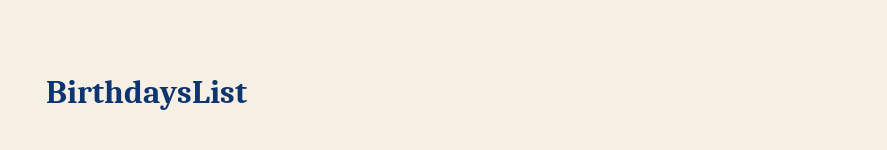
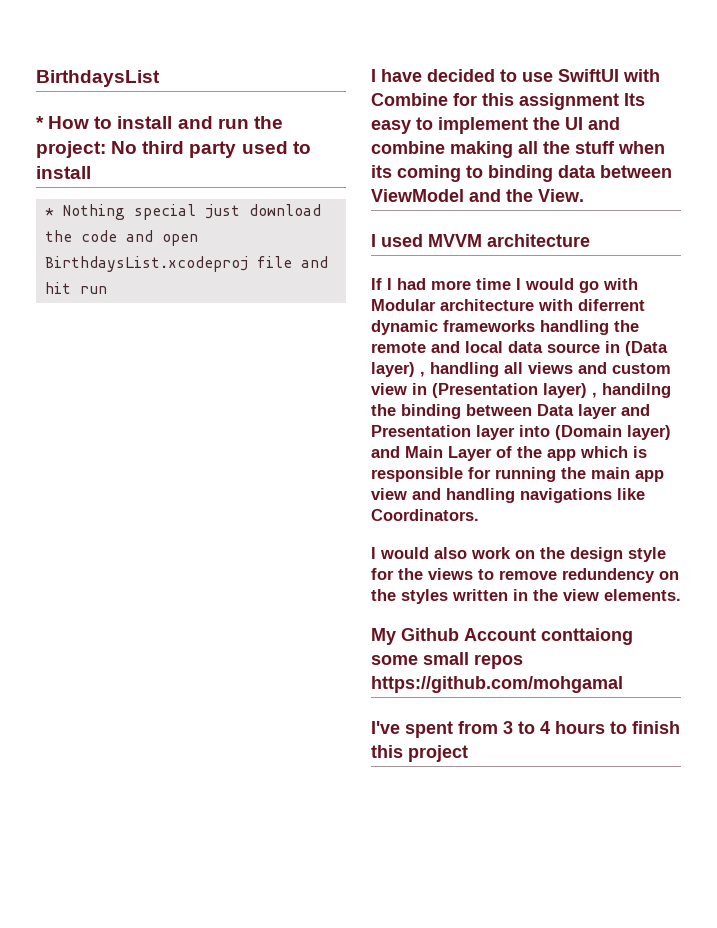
(247, 95) none -> [36,116,283,129] [36,141,311,158] [36,166,91,179] [45,204,322,220] [45,230,199,246] [45,256,329,272] [45,282,108,294] [371,69,660,82] [371,93,645,110] [371,117,620,134] [371,141,665,158] [371,165,672,182] [371,189,584,202] [371,234,590,247] [371,278,638,293] [371,299,645,311] [371,320,639,335] [371,341,668,356] [371,362,671,377] [371,383,671,398] [371,404,650,419] [371,425,671,440] [371,446,647,461] [371,467,664,482] [371,488,645,503] [371,509,479,521] [371,547,666,562] [371,568,679,583] [371,589,681,604] [371,628,633,645] [371,652,523,669] [371,676,623,693] [371,721,680,738] [371,745,468,762] // * How to install and run the project: No third party used to install // * Nothing special just download the code and open BirthdaysList.xcodeproj file and hit run // I have decided to use SwiftUI with Combine for this assignment Its easy to implement the UI and combine making all the stuff when its coming to binding data between ViewModel and the View. // I used MVVM architecture // If I had more time I would go with Modular architecture with diferrent dynamic frameworks handling the remote and local data source in (Data layer) , handling all views and custom view in (Presentation layer) , handilng the binding between Data layer and Presentation layer into (Domain layer) and Main Layer of the app which is responsible for running the main app view and handling navigations like Coordinators. // I would also work on the design style for the views to remove redundency on the styles written in the view elements. // My Github Account conttaiong some small repos https://github.com/mohgamal // I've spent from 3 to 4 hours to finish this project

